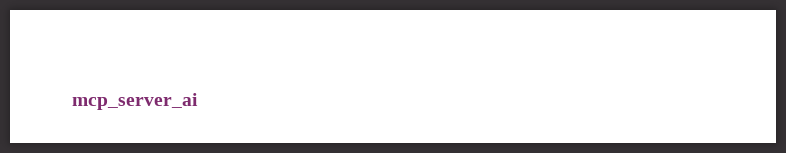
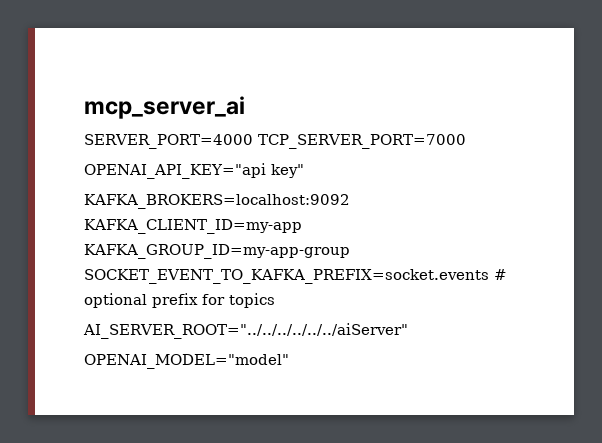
(198, 101) none -> [84,134,466,149] [84,163,304,179] [84,194,350,209] [84,219,302,234] [84,244,350,259] [84,269,507,284] [84,293,275,308] [83,323,408,339] [84,354,289,369] // SERVER_PORT=4000 TCP_SERVER_PORT=7000 // OPENAI_API_KEY="api key" // KAFKA_BROKERS=localhost:9092 KAFKA_CLIENT_ID=my-app KAFKA_GROUP_ID=my-app-group SOCKET_EVENT_TO_KAFKA_PREFIX=socket.events # optional prefix for topics // AI_SERVER_ROOT="../../../../../../aiServer" // OPENAI_MODEL="model"

